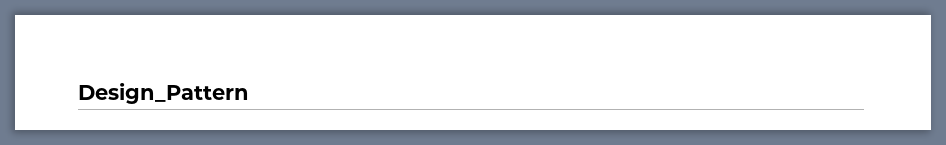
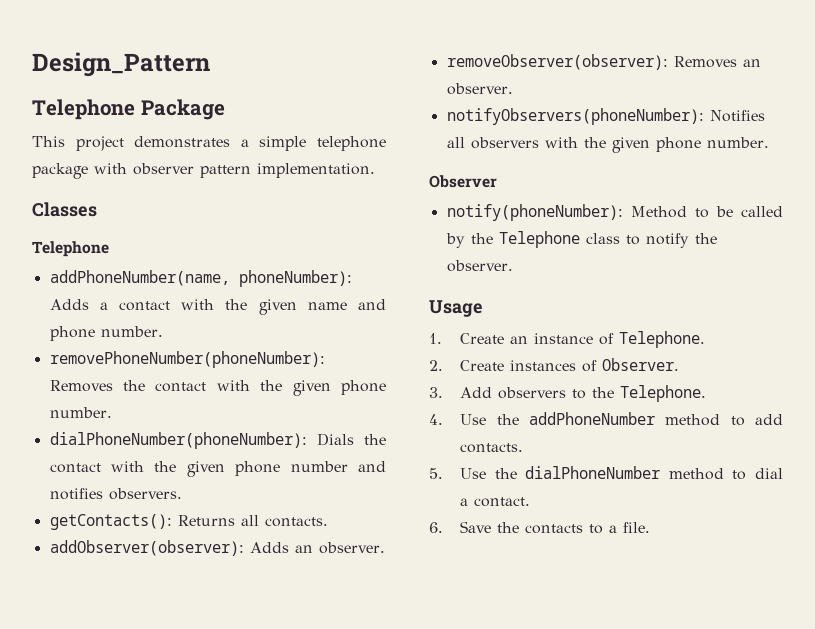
(249, 93) none -> [32,99,225,120] [32,136,386,151] [32,163,375,179] [32,202,97,217] [32,241,109,257] [49,270,352,287] [49,299,386,315] [49,326,163,341] [49,351,325,368] [49,380,386,396] [49,407,112,418] [49,432,386,449] [49,461,386,477] [49,488,182,500] [49,514,328,530] [49,540,385,556] [446,54,761,70] [446,83,513,95] [446,108,765,125] [446,137,769,153] [429,175,497,188] [446,204,783,221] [445,231,717,248] [446,260,513,272] [429,300,483,317] [429,331,706,348] [429,358,680,372] [429,385,707,402] [429,412,783,426] [460,443,524,453] [429,466,783,480] [460,497,531,507] [429,521,651,534] // Telephone Package // This project demonstrates a simple telephone package with observer pattern implementation. // Classes // Telephone // addPhoneNumber(name, phoneNumber): Adds a contact with the given name and phone number. // removePhoneNumber(phoneNumber): Removes the contact with the given phone number. // dialPhoneNumber(phoneNumber): Dials the contact with the given phone number and notifies observers. // getContacts(): Returns all contacts. // addObserver(observer): Adds an observer. // removeObserver(observer): Removes an observer. // notifyObservers(phoneNumber): Notifies all observers with the given phone number. // Observer // notify(phoneNumber): Method to be called by the Telephone class to notify the observer. // Usage // 1. Create an instance of Telephone. // 2. Create instances of Observer. // 3. Add observers to the Telephone. // 4. Use the addPhoneNumber method to add contacts. // 5. Use the dialPhoneNumber method to dial a contact. // 6. Save the contacts to a file.

